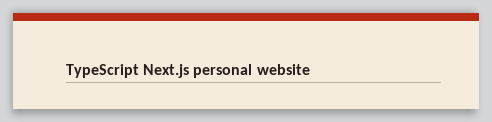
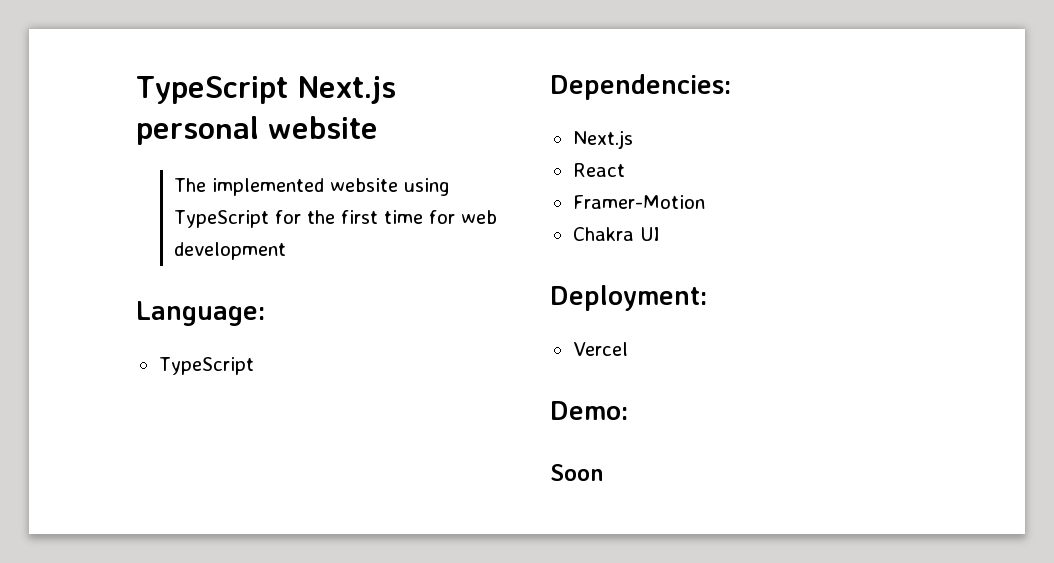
(310, 69) none -> [174,178,451,196] [174,210,498,228] [174,242,287,260] [136,301,265,326] [158,357,254,375] [550,74,731,100] [572,130,633,149] [572,163,625,177] [572,195,705,209] [572,227,660,241] [550,285,707,311] [572,342,628,356] [550,401,628,420] [550,464,604,481] // The implemented website using TypeScript for the first time for web development // Language: // TypeScript // Dependencies: // Next.js // React // Framer-Motion // Chakra UI // Deployment: // Vercel // Demo: // Soon

